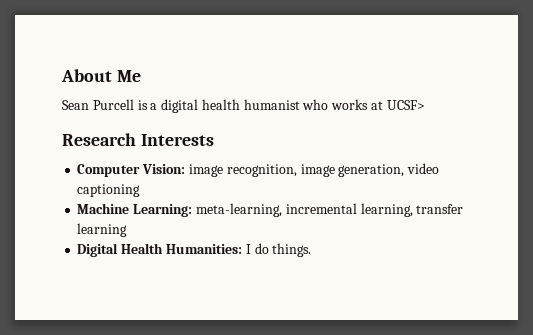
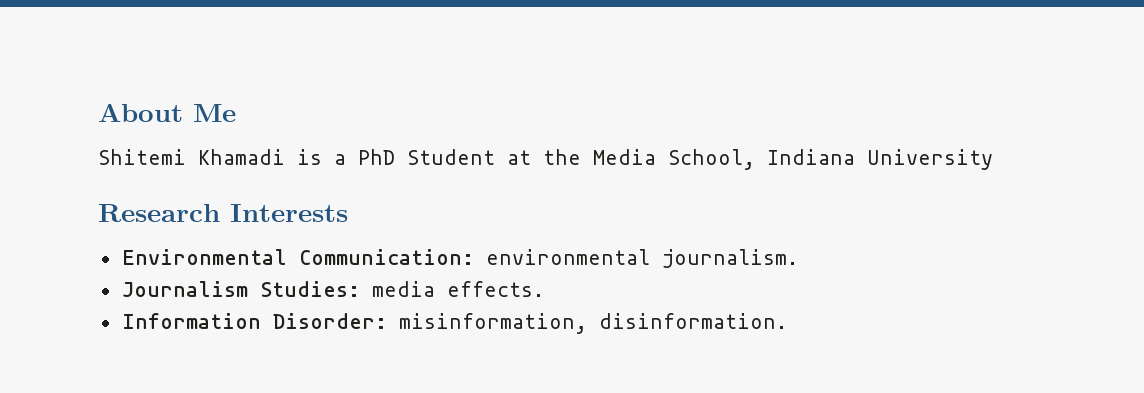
[62,99,425,113] [62,133,214,146] [77,163,440,177] [77,184,141,197] [77,203,464,217] [77,223,128,237] [77,243,312,257] Sean Purcell is a digital health humanist who works at UCSF> // Research Interests // Computer Vision: image recognition, image generation, video captioning // Machine Learning: meta-learning, incremental learning, transfer learning // Digital Health Humanities: I do things. -> [98,149,993,170] [98,204,348,222] [121,249,798,268] [121,281,544,297] [121,313,787,334] Shitemi Khamadi is a PhD Student at the Media School, Indiana University // Research Interests // Environmental Communication: environmental journalism. // Journalism Studies: media effects. // Information Disorder: misinformation, disinformation.

